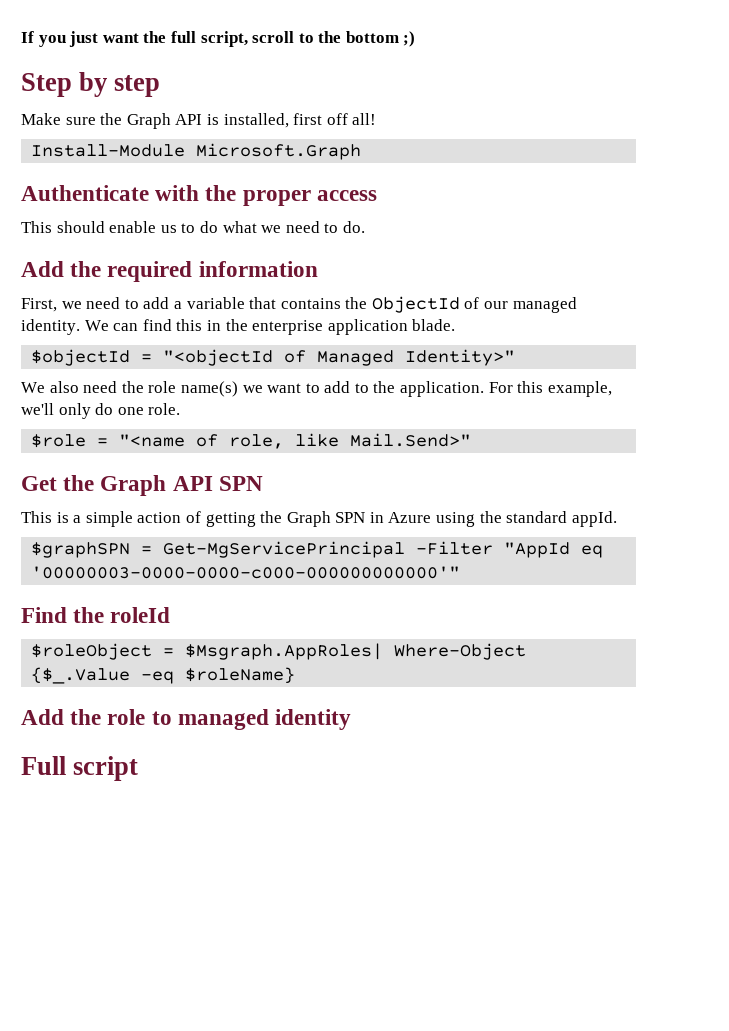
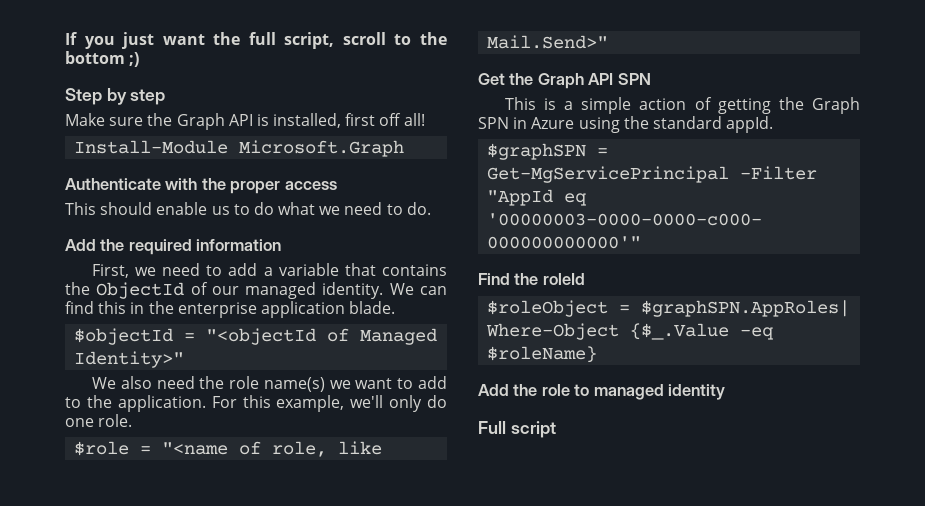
[185,643,384,660] $Msgraph.AppRoles| -> [641,300,851,317] $graphSPN.AppRoles|

